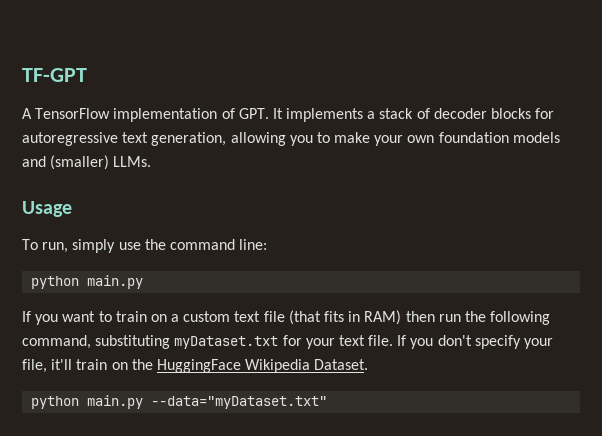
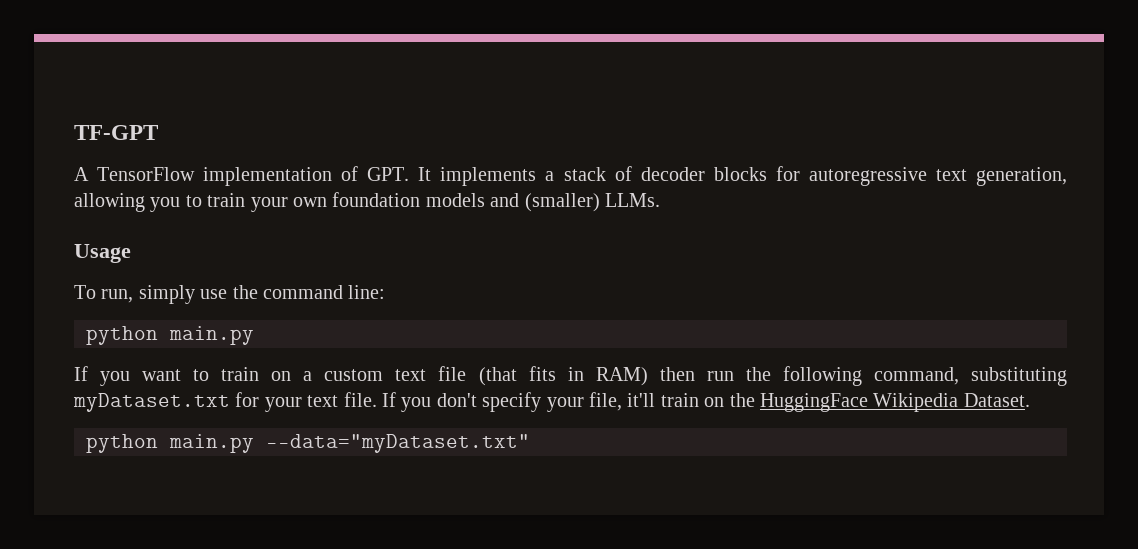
[334,132,371,143] make -> [207,193,246,207] train

